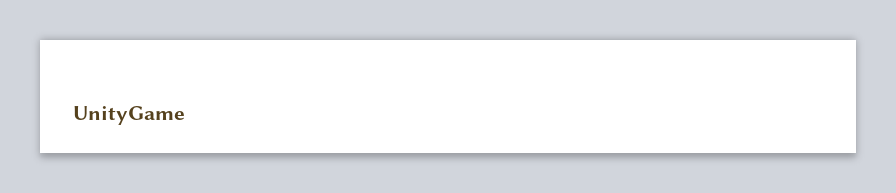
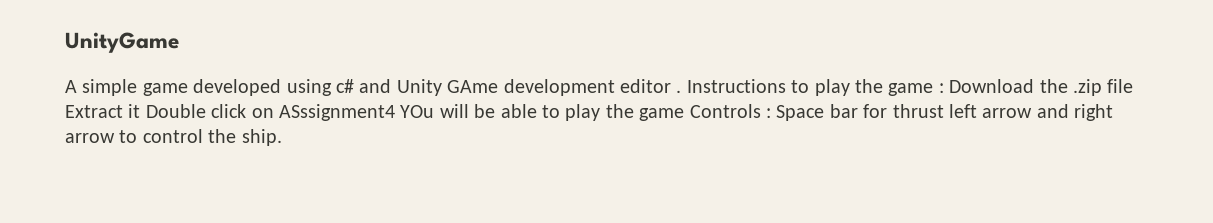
(185, 115) none -> [65,79,1134,96] [65,104,1114,121] [65,129,282,146] // A simple game developed using c# and Unity GAme development editor . Instructions to play the game : Download the .zip file Extract it Double click on ASssignment4 YOu will be able to play the game Controls : Space bar for thrust left arrow and right arrow to control the ship.

